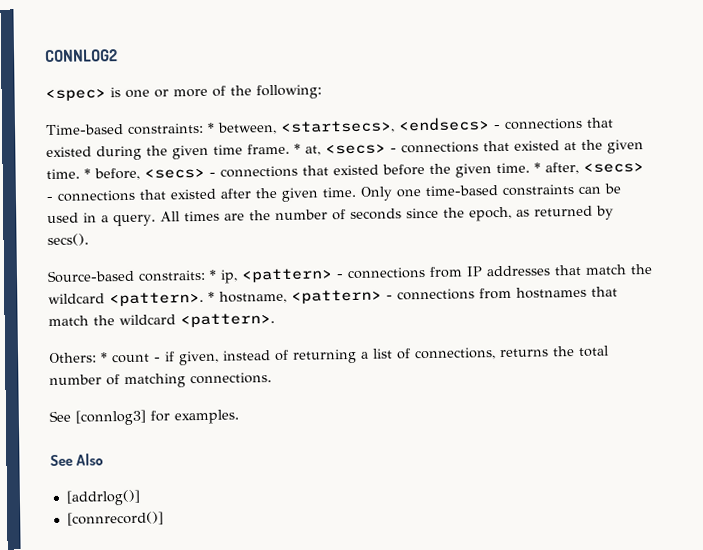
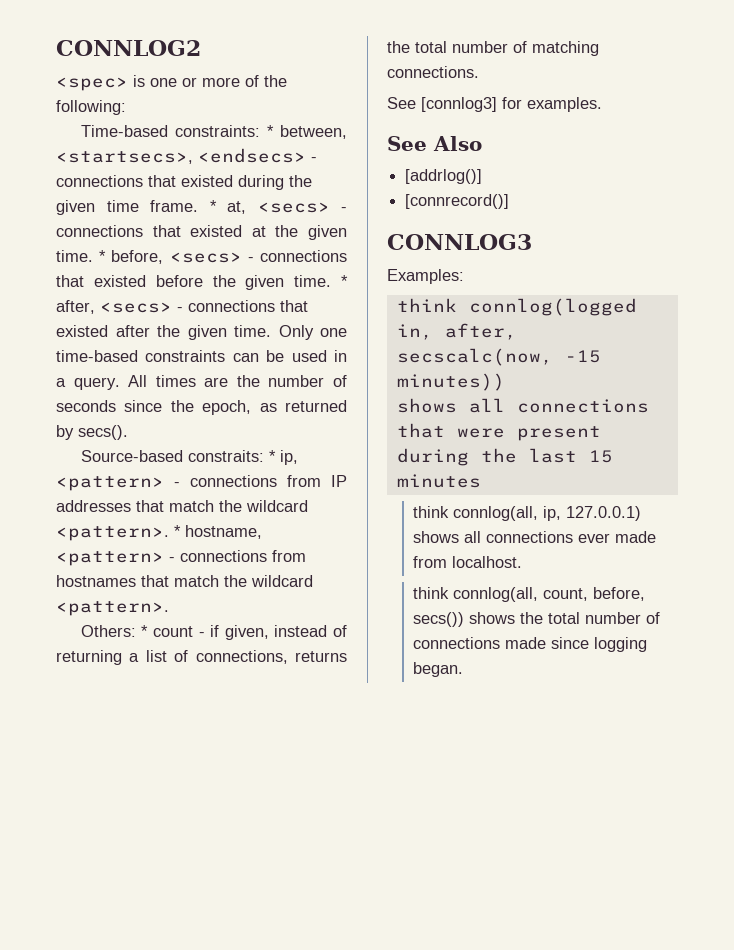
(164, 518) none -> [387,234,532,250] [387,269,464,284] [396,298,637,316] [396,323,517,340] [396,348,601,366] [396,373,505,391] [396,398,649,413] [396,423,601,441] [396,448,613,466] [396,474,481,488] [413,506,642,521] [413,531,657,543] [413,556,523,568] [413,587,646,602] [413,612,661,627] [413,637,648,652] [413,662,464,677] // CONNLOG3 // Examples: // think connlog(logged in, after, secscalc(now, -15 minutes)) // shows all connections that were present during the last 15 minutes // think connlog(all, ip, 127.0.0.1) shows all connections ever made from localhost. // think connlog(all, count, before, secs()) shows the total number of connections made since logging began.

